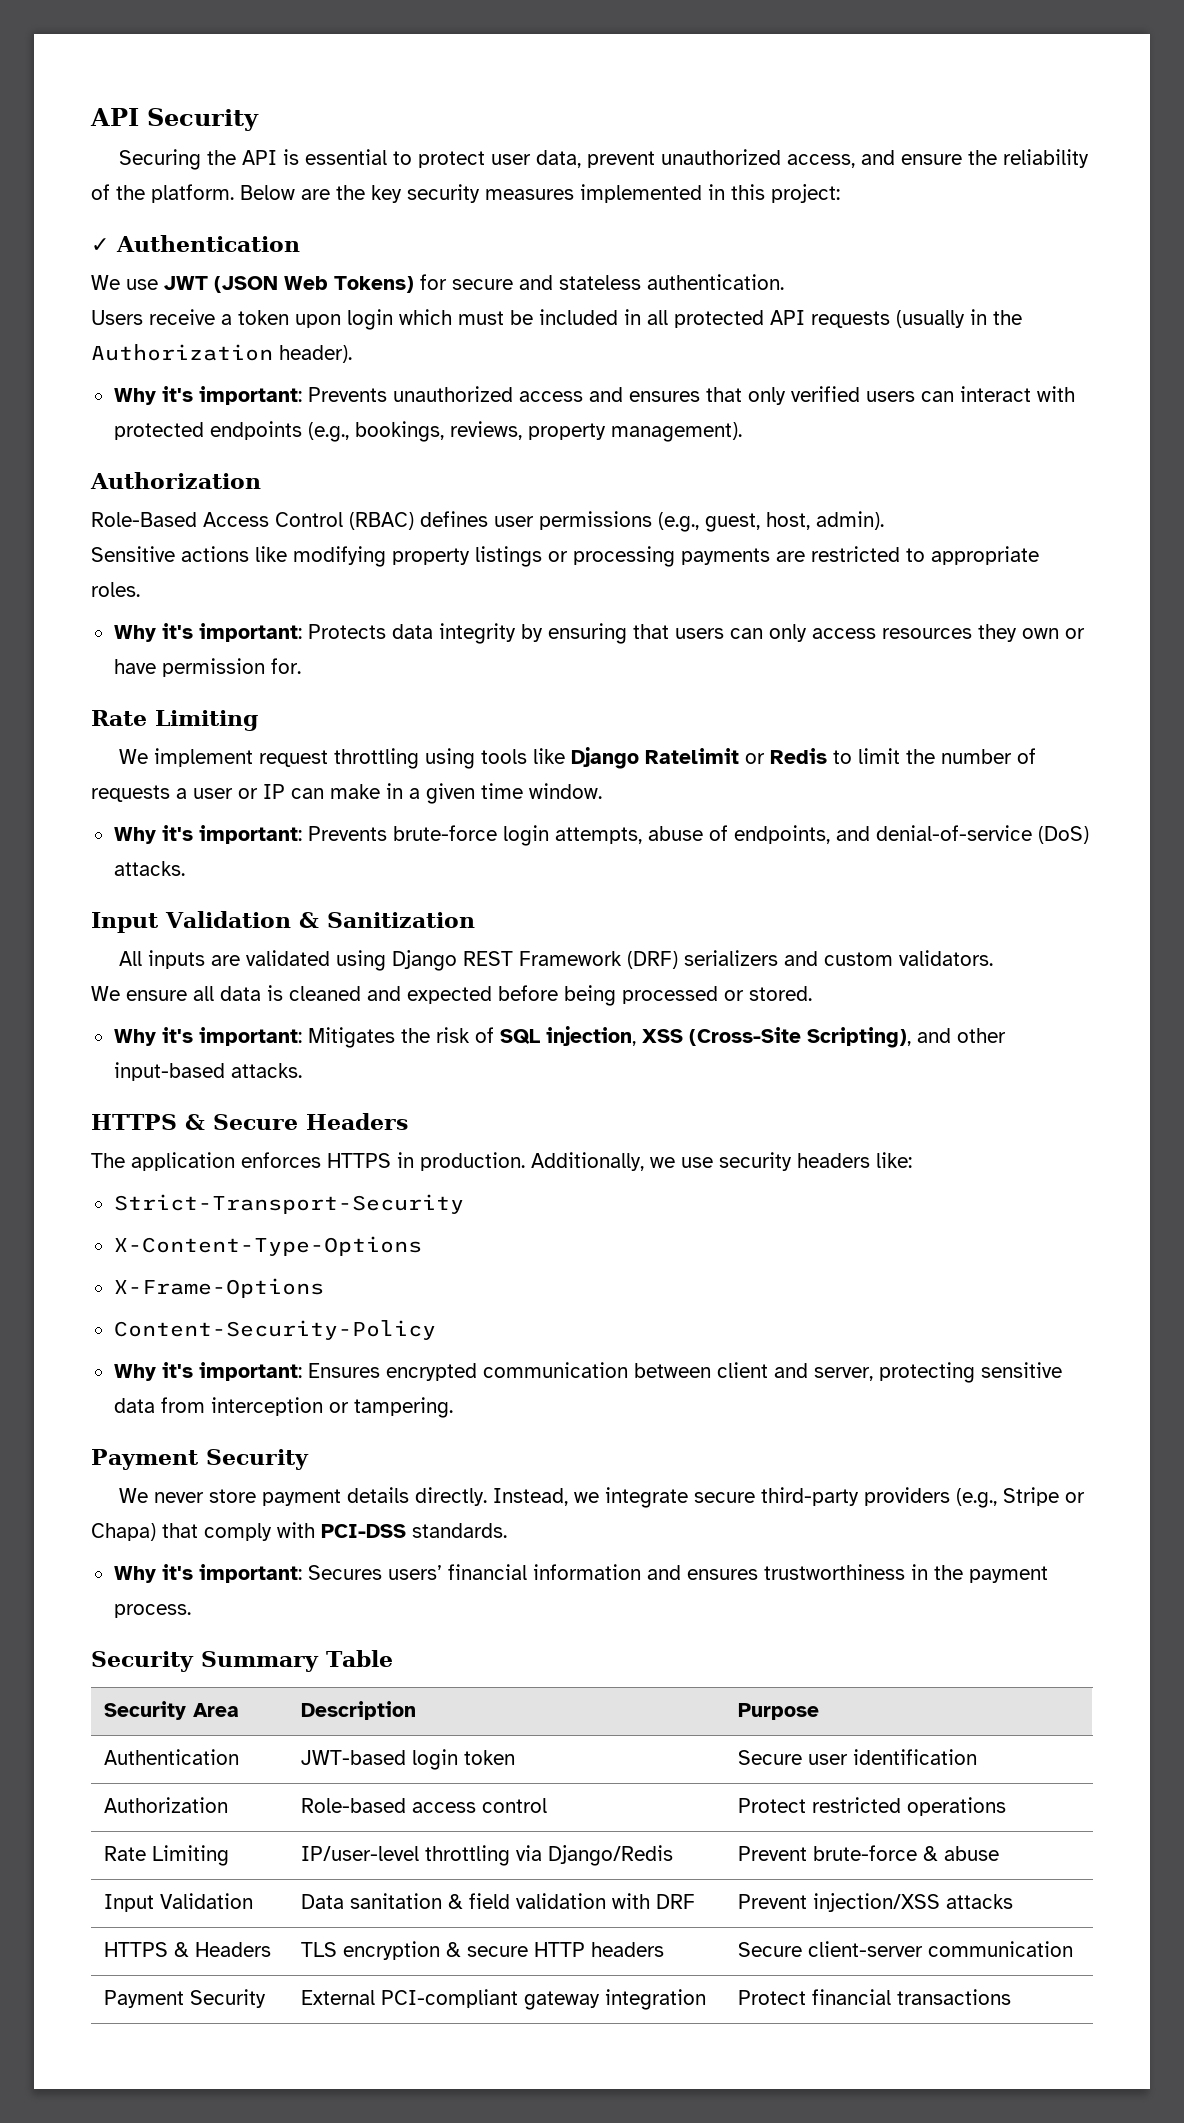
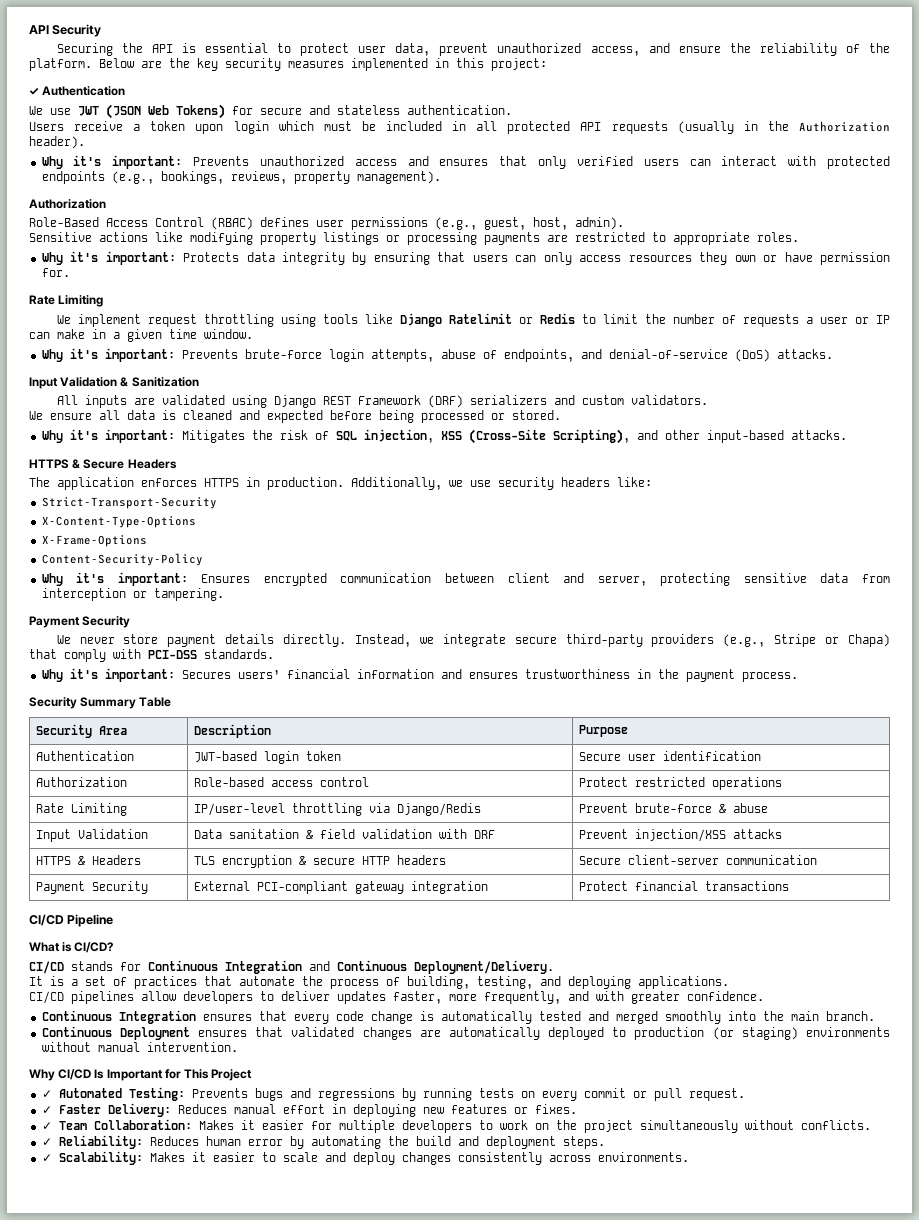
(1012, 1997) none -> [29,914,114,927] [29,942,114,953] [29,960,554,974] [29,976,729,989] [29,991,764,1004] [41,1010,875,1024] [41,1026,890,1040] [41,1042,238,1052] [29,1069,253,1081] [41,1087,745,1101] [41,1103,577,1117] [41,1119,871,1133] [41,1135,605,1149] [41,1151,689,1165] // CI/CD Pipeline // What is CI/CD? // CI/CD stands for Continuous Integration and Continuous Deployment/Delivery. // It is a set of practices that automate the process of building, testing, and deploying applications. // CI/CD pipelines allow developers to deliver updates faster, more frequently, and with greater confidence. // Continuous Integration ensures that every code change is automatically tested and merged smoothly into the main branch. // Continuous Deployment ensures that validated changes are automatically deployed to production (or staging) environments without manual intervention. // Why CI/CD Is Important for This Project // ✓ Automated Testing: Prevents bugs and regressions by running tests on every commit or pull request. // ✓ Faster Delivery: Reduces manual effort in deploying new features or fixes. // ✓ Team Collaboration: Makes it easier for multiple developers to work on the project simultaneously without conflicts. // ✓ Reliability: Reduces human error by automating the build and deployment steps. // ✓ Scalability: Makes it easier to scale and deploy changes consistently across environments.

